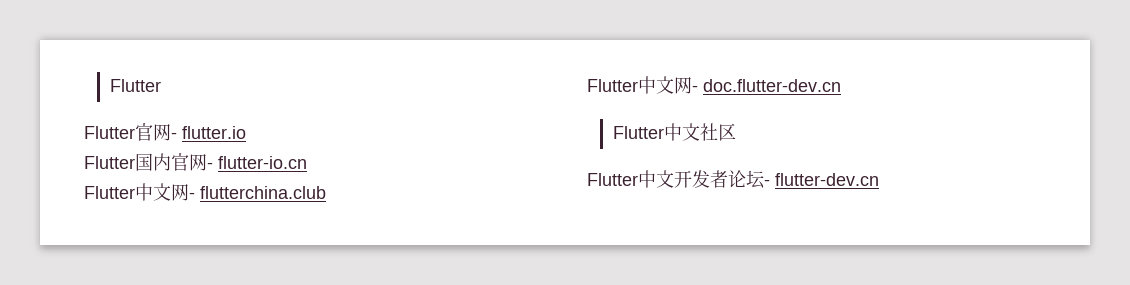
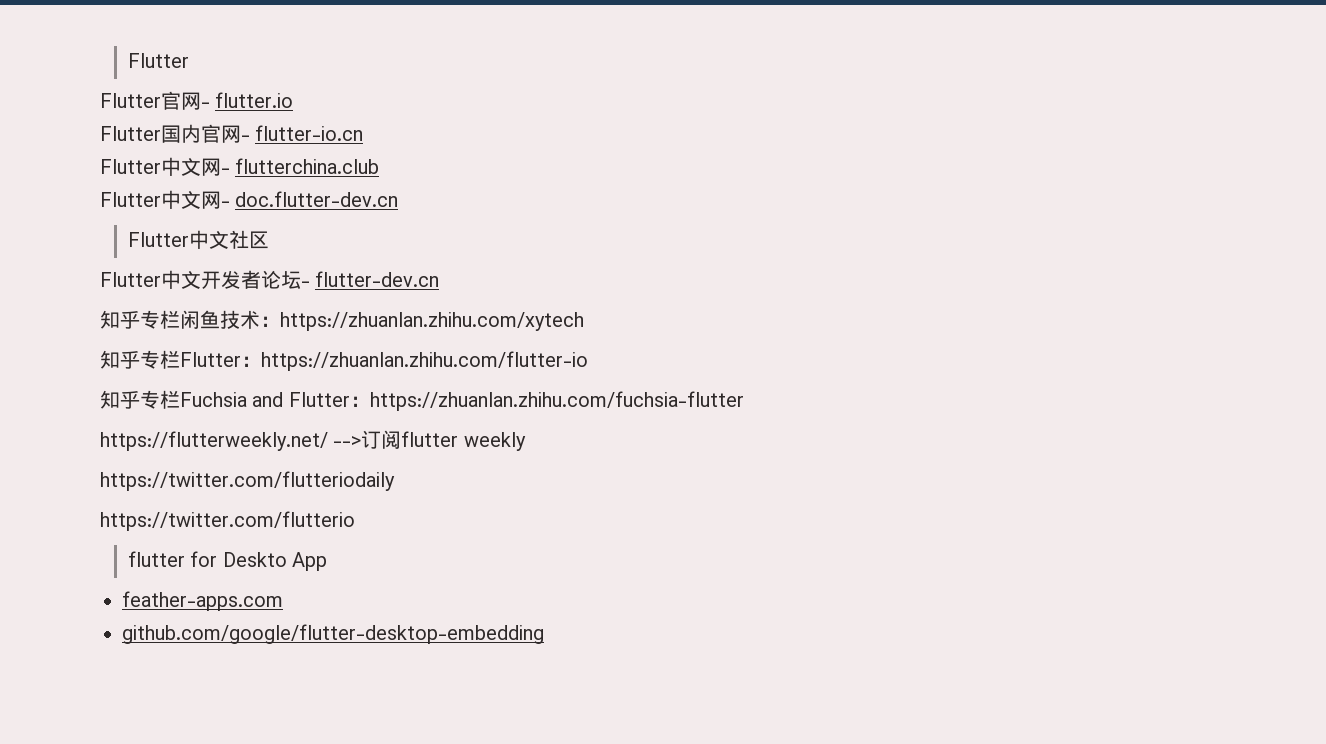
(879, 179) none -> [100,310,584,331] [100,350,588,371] [100,390,744,411] [100,430,526,451] [100,471,395,491] [100,511,355,531] [127,551,327,571] [122,591,283,611] [122,624,544,644] // 知乎专栏闲鱼技术：https://zhuanlan.zhihu.com/xytech // 知乎专栏Flutter：https://zhuanlan.zhihu.com/flutter-io // 知乎专栏Fuchsia and Flutter：https://zhuanlan.zhihu.com/fuchsia-flutter // https://flutterweekly.net/ -->订阅flutter weekly // https://twitter.com/flutteriodaily // https://twitter.com/flutterio // flutter for Deskto App // feather-apps.com // github.com/google/flutter-desktop-embedding

